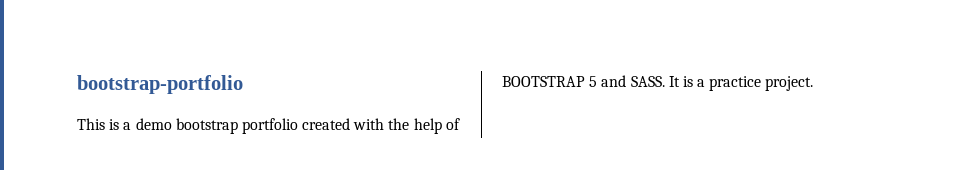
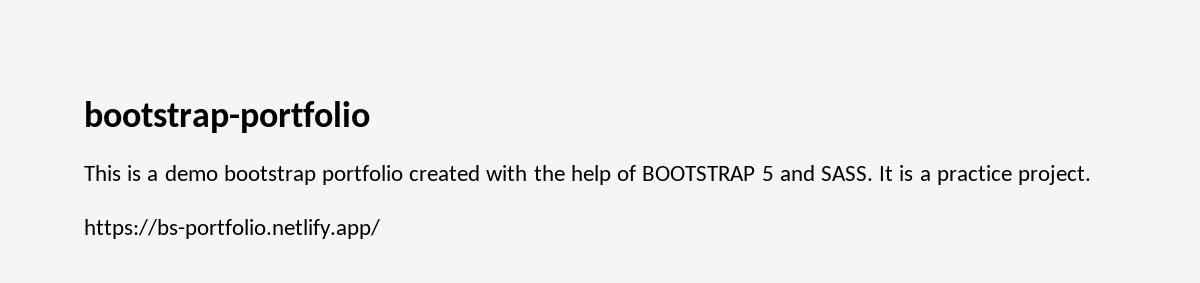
(814, 83) none -> [84,219,380,239] // https://bs-portfolio.netlify.app/

